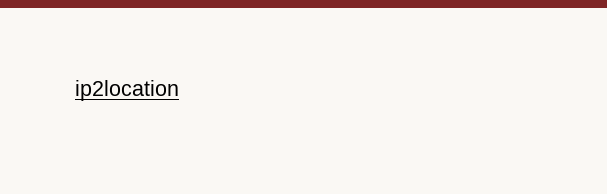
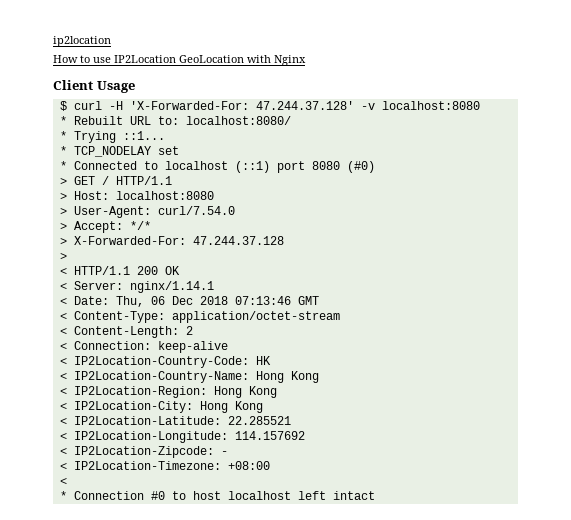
(179, 90) none -> [53,55,306,66] [53,80,135,93] [59,101,480,111] [59,116,291,125] [59,131,165,143] [59,146,179,157] [59,161,375,173] [59,176,172,185] [59,191,214,200] [59,206,235,218] [59,221,151,233] [59,236,284,245] [59,253,67,260] [59,266,180,275] [59,281,214,293] [59,296,319,307] [59,311,340,323] [59,326,193,338] [59,341,228,353] [59,356,271,368] [59,371,319,383] [59,386,277,398] [59,401,263,413] [59,416,291,425] [59,431,305,443] [59,446,228,458] [59,461,270,470] [59,478,67,485] [59,491,375,500] // How to use IP2Location GeoLocation with Nginx // Client Usage // $ curl -H 'X-Forwarded-For: 47.244.37.128' -v localhost:8080 // * Rebuilt URL to: localhost:8080/ // * Trying ::1... // * TCP_NODELAY set // * Connected to localhost (::1) port 8080 (#0) // > GET / HTTP/1.1 // > Host: localhost:8080 // > User-Agent: curl/7.54.0 // > Accept: */* // > X-Forwarded-For: 47.244.37.128 // > // < HTTP/1.1 200 OK // < Server: nginx/1.14.1 // < Date: Thu, 06 Dec 2018 07:13:46 GMT // < Content-Type: application/octet-stream // < Content-Length: 2 // < Connection: keep-alive // < IP2Location-Country-Code: HK // < IP2Location-Country-Name: Hong Kong // < IP2Location-Region: Hong Kong // < IP2Location-City: Hong Kong // < IP2Location-Latitude: 22.285521 // < IP2Location-Longitude: 114.157692 // < IP2Location-Zipcode: - // < IP2Location-Timezone: +08:00 // < // * Connection #0 to host localhost left intact

